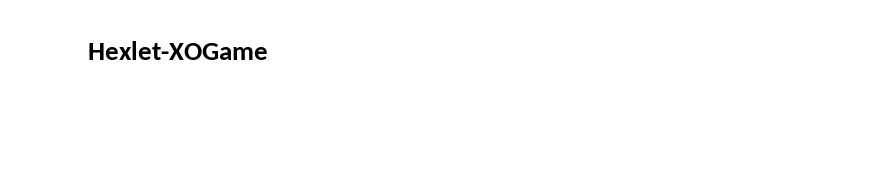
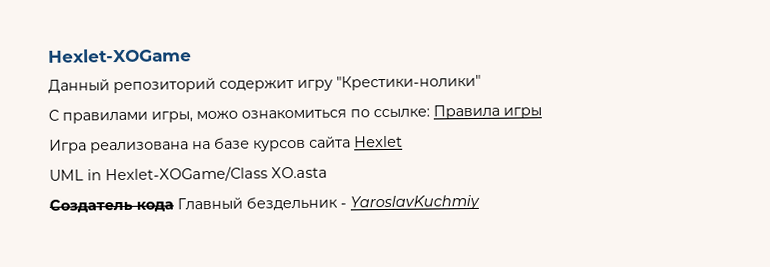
(268, 50) none -> [48,74,481,94] [48,104,542,124] [49,135,403,154] [49,166,328,183] [49,194,480,213] // Данный репозиторий содержит игру "Крестики-нолики" // С правилами игры, можо ознакомиться по ссылке: Правила игры // Игра реализована на базе курсов сайта Hexlet // UML in Hexlet-XOGame/Class XO.asta // Создатель кода Главный бездельник - YaroslavKuchmiy

